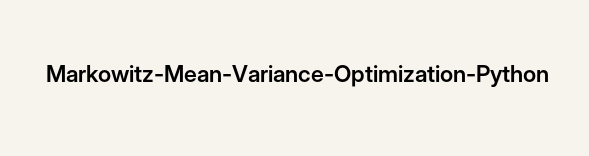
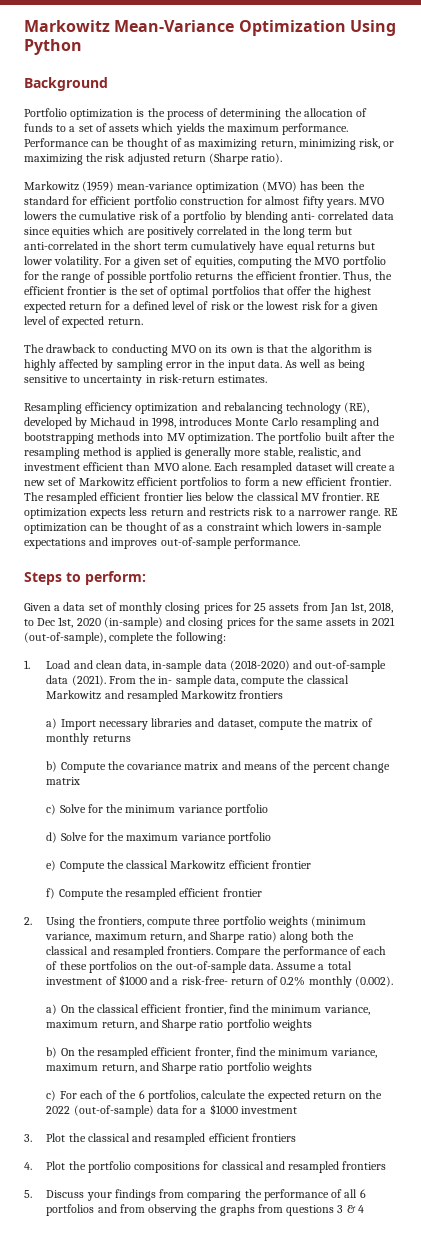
[46,65,549,87] Markowitz-Mean-Variance-Optimization-Python -> [24,20,396,36] [24,39,82,55] [24,77,108,91] [24,108,368,120] [24,123,349,135] [24,138,395,150] [24,153,283,165] [24,181,365,193] [24,196,385,208] [24,211,394,223] [24,226,353,238] [24,241,376,253] [24,256,386,268] [24,271,392,283] [24,286,371,298] [24,301,379,313] [24,316,143,328] [24,344,372,356] [24,359,365,371] [24,374,268,386] [24,402,370,414] [24,417,380,429] [24,432,396,444] [24,447,362,459] [24,462,396,474] [24,477,391,489] [24,492,381,504] [24,507,398,519] [24,522,383,534] [24,537,300,549] [24,571,146,585] [24,602,394,614] [24,617,396,629] [24,632,226,644] [24,660,387,672] [46,675,349,687] [46,690,284,702] [46,718,373,730] [46,733,131,745] [46,761,390,773] [46,777,81,785] [46,804,268,816] [46,832,271,844] [46,860,311,872] [46,888,262,900] [24,916,367,928] [45,931,355,943] [46,946,387,958] [46,961,352,973] [46,975,393,988] [46,1004,370,1015] [46,1019,312,1031] [46,1047,377,1059] [46,1062,312,1074] [46,1090,383,1102] [46,1104,297,1117] [24,1133,296,1145] [24,1161,387,1173] [24,1189,366,1201] [46,1204,364,1216] Markowitz Mean-Variance Optimization Using Python // Background // Portfolio optimization is the process of determining the allocation of funds to a set of assets which yields the maximum performance. Performance can be thought of as maximizing return, minimizing risk, or maximizing the risk adjusted return (Sharpe ratio). // Markowitz (1959) mean-variance optimization (MVO) has been the standard for efficient portfolio construction for almost fifty years. MVO lowers the cumulative risk of a portfolio by blending anti- correlated data since equities which are positively correlated in the long term but anti-correlated in the short term cumulatively have equal returns but lower volatility. For a given set of equities, computing the MVO portfolio for the range of possible portfolio returns the efficient frontier. Thus, the efficient frontier is the set of optimal portfolios that offer the highest expected return for a defined level of risk or the lowest risk for a given level of expected return. // The drawback to conducting MVO on its own is that the algorithm is highly affected by sampling error in the input data. As well as being sensitive to uncertainty in risk-return estimates. // Resampling efficiency optimization and rebalancing technology (RE), developed by Michaud in 1998, introduces Monte Carlo resampling and bootstrapping methods into MV optimization. The portfolio built after the resampling method is applied is generally more stable, realistic, and investment efficient than MVO alone. Each resampled dataset will create a new set of Markowitz efficient portfolios to form a new efficient frontier. The resampled efficient frontier lies below the classical MV frontier. RE optimization expects less return and restricts risk to a narrower range. RE optimization can be thought of as a constraint which lowers in-sample expectations and improves out-of-sample performance. // Steps to perform: // Given a data set of monthly closing prices for 25 assets from Jan 1st, 2018, to Dec 1st, 2020 (in-sample) and closing prices for the same assets in 2021 (out-of-sample), complete the following: // 1. Load and clean data, in-sample data (2018-2020) and out-of-sample data (2021). From the in- sample data, compute the classical Markowitz and resampled Markowitz frontiers // a) Import necessary libraries and dataset, compute the matrix of monthly returns // b) Compute the covariance matrix and means of the percent change matrix // c) Solve for the minimum variance portfolio // d) Solve for the maximum variance portfolio // e) Compute the classical Markowitz efficient frontier // f) Compute the resampled efficient frontier // 2. Using the frontiers, compute three portfolio weights (minimum variance, maximum return, and Sharpe ratio) along both the classical and resampled frontiers. Compare the performance of each of these portfolios on the out-of-sample data. Assume a total investment of $1000 and a risk-free- return of 0.2% monthly (0.002). // a) On the classical efficient frontier, find the minimum variance, maximum return, and Sharpe ratio portfolio weights // b) On the resampled efficient fronter, find the minimum variance, maximum return, and Sharpe ratio portfolio weights // c) For each of the 6 portfolios, calculate the expected return on the 2022 (out-of-sample) data for a $1000 investment // 3. Plot the classical and resampled efficient frontiers // 4. Plot the portfolio compositions for classical and resampled frontiers // 5. Discuss your findings from comparing the performance of all 6 portfolios and from observing the graphs from questions 3 & 4

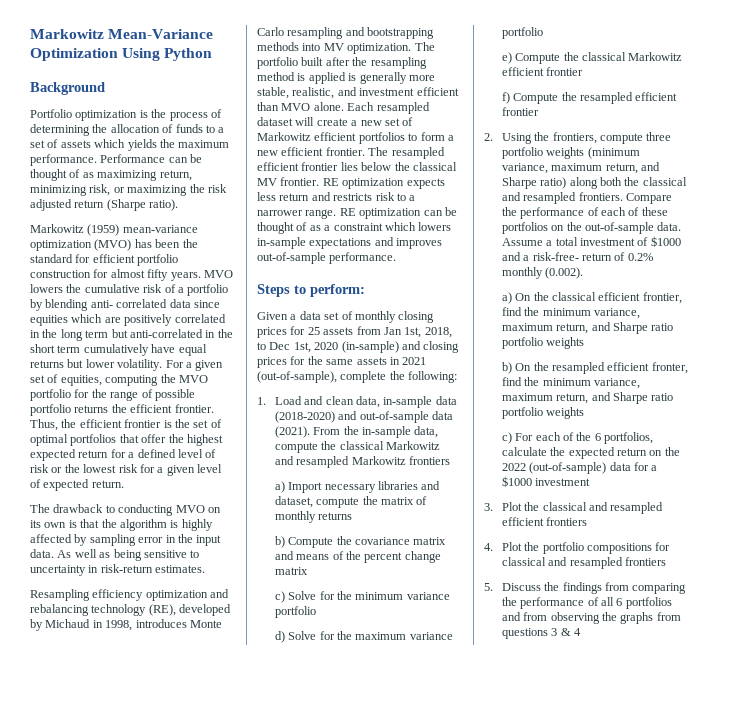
[158,675,212,687] in- sample -> [361,426,411,438] in-sample
[86,1192,112,1201] your -> [544,582,560,591] the

